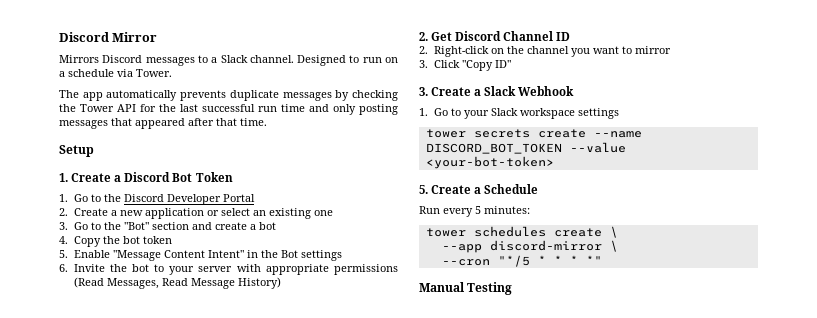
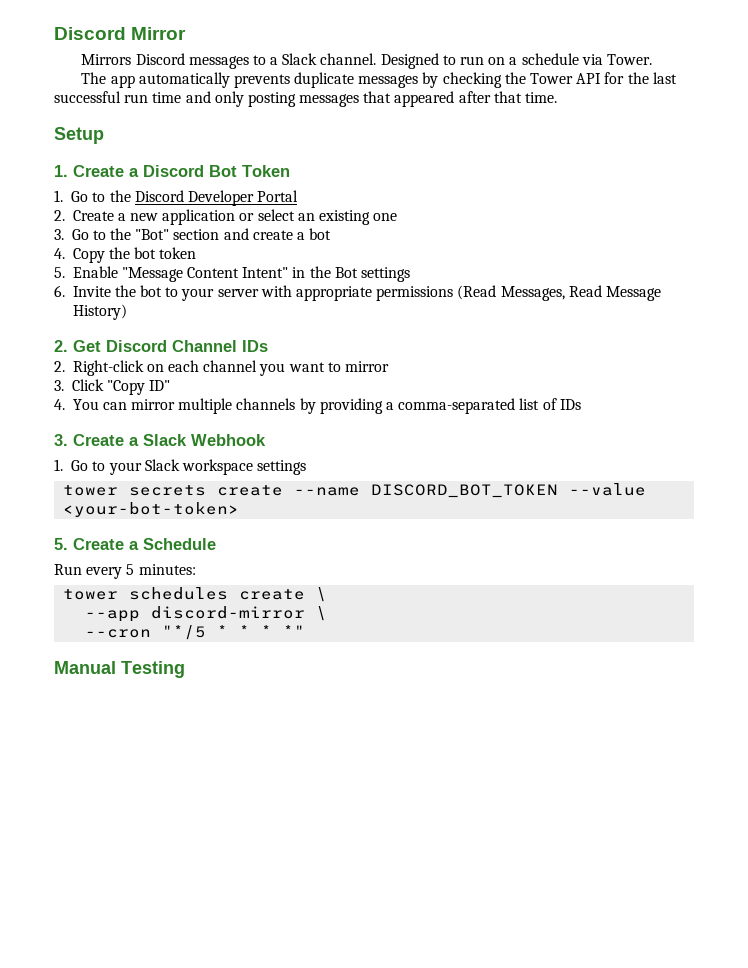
[556,32,571,41] ID -> [242,340,268,352] IDs
[506,46,524,54] the -> [168,360,200,372] each
(511, 64) none -> [54,398,581,414] // 4. You can mirror multiple channels by providing a comma-separated list of IDs

